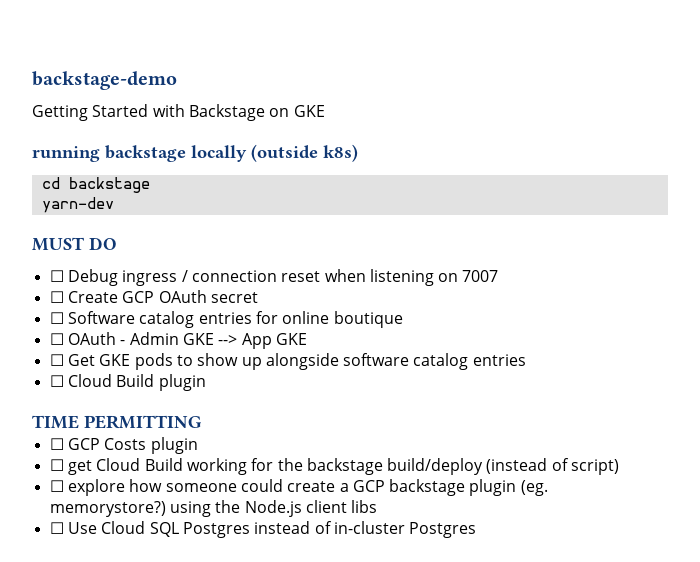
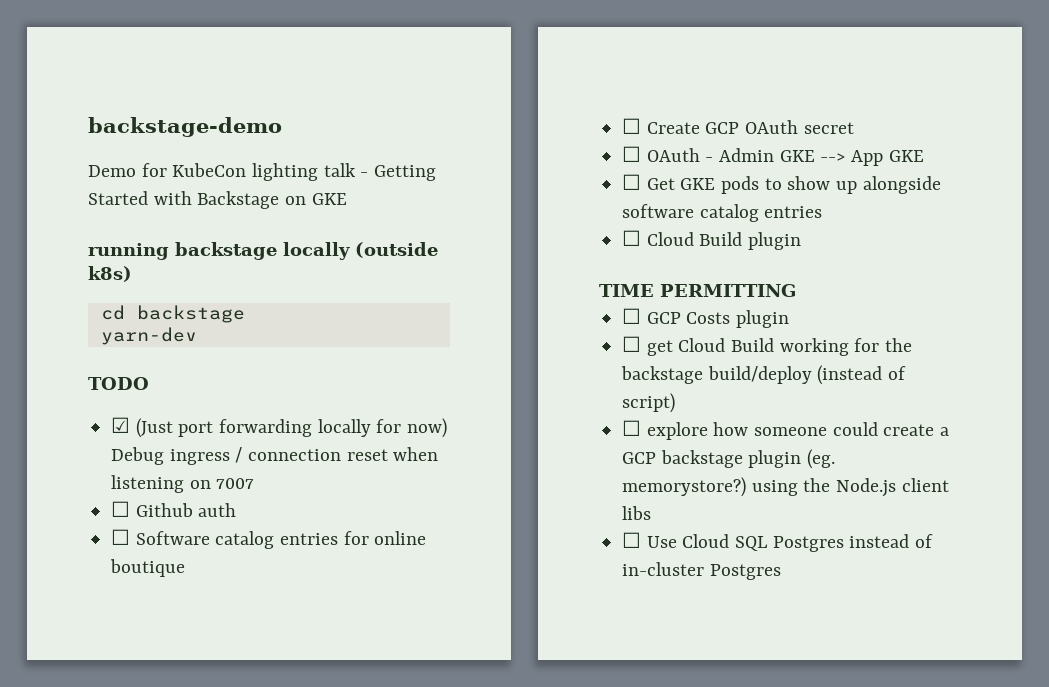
(177, 80) none -> [88,163,369,181] Demo for KubeCon lighting talk -
[32,237,117,251] [49,270,64,282] MUST DO // ☐ -> [88,377,149,390] [111,417,448,438] TODO // ☑ (Just port forwarding locally for now)
[67,290,258,303] Create GCP OAuth secret -> [135,503,237,517] Github auth
(403, 319) none -> [622,118,854,134] // ☐ Create GCP OAuth secret

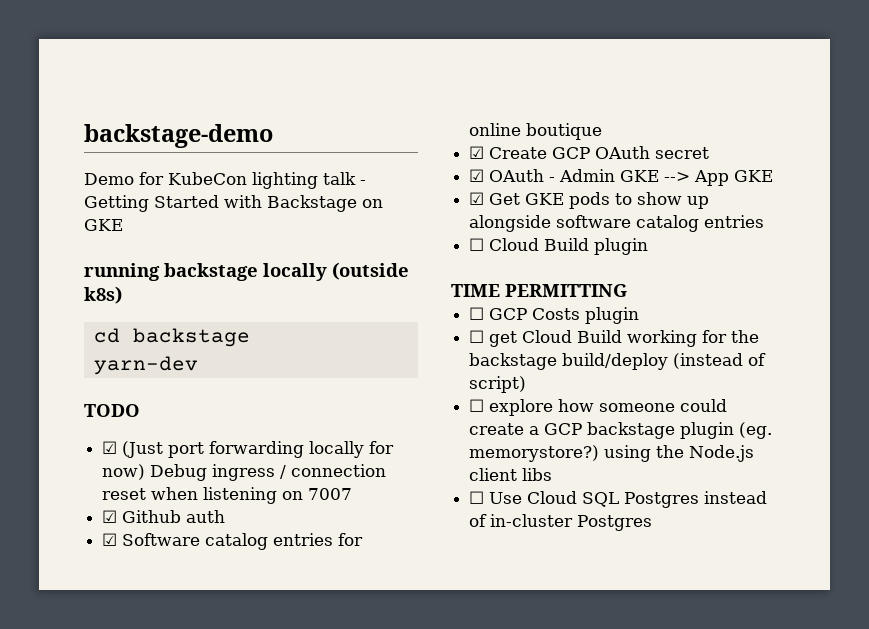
[111,501,131,517] ☐ -> [102,510,118,523] ☑
[111,529,131,545] ☐ -> [102,533,118,546] ☑
[622,118,642,134] ☐ -> [469,146,485,159] ☑
[622,146,642,162] ☐ -> [469,169,485,182] ☑
[622,174,642,190] ☐ -> [469,192,485,205] ☑

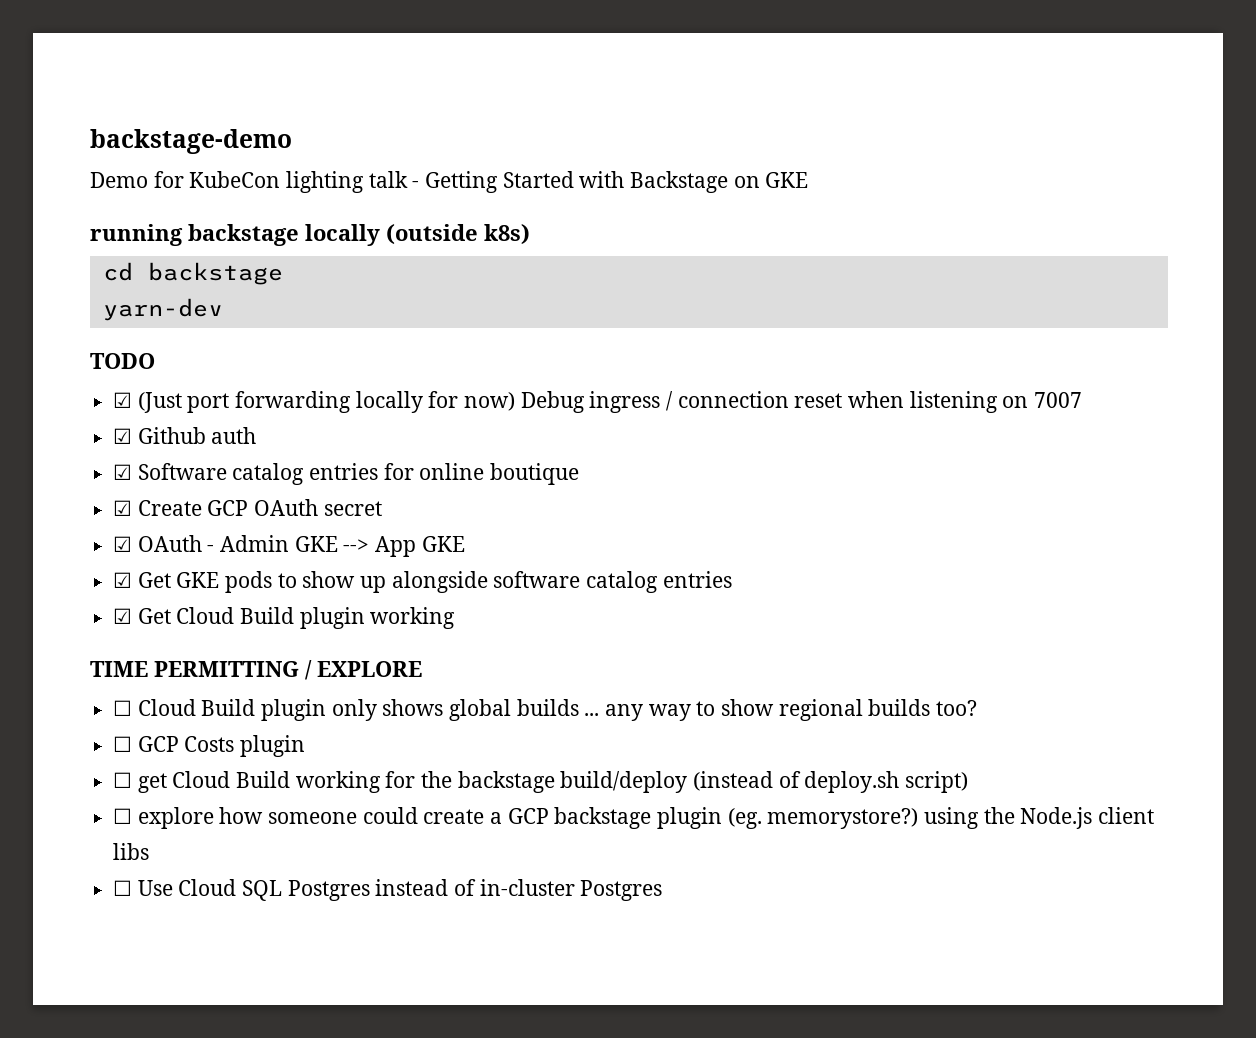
[469,238,649,255] [451,284,627,297] ☐ Cloud Build plugin // TIME PERMITTING -> [113,607,456,629] [90,660,422,680] [113,699,978,721] ☑ Get Cloud Build plugin working // TIME PERMITTING / EXPLORE // ☐ Cloud Build plugin only shows global builds ... any way to show regional builds too?
(767, 359) none -> [804,771,900,793] deploy.sh

